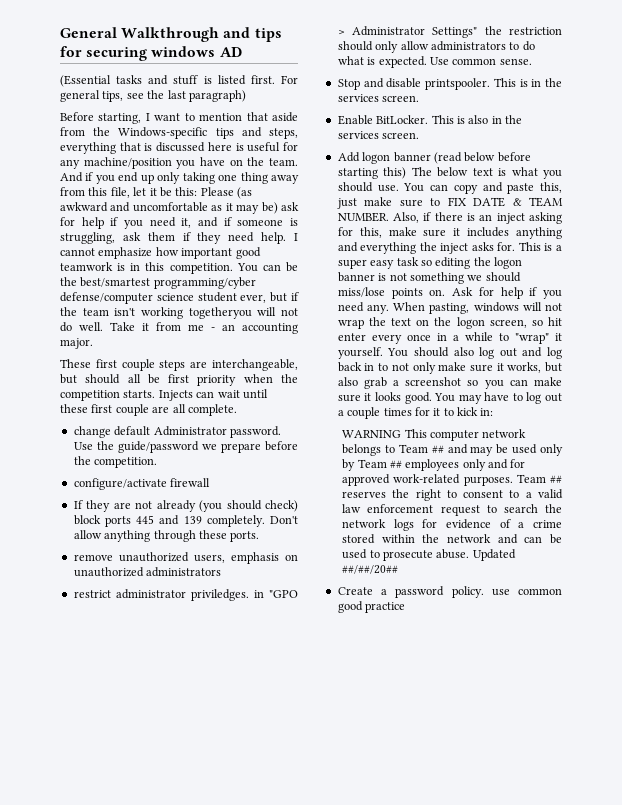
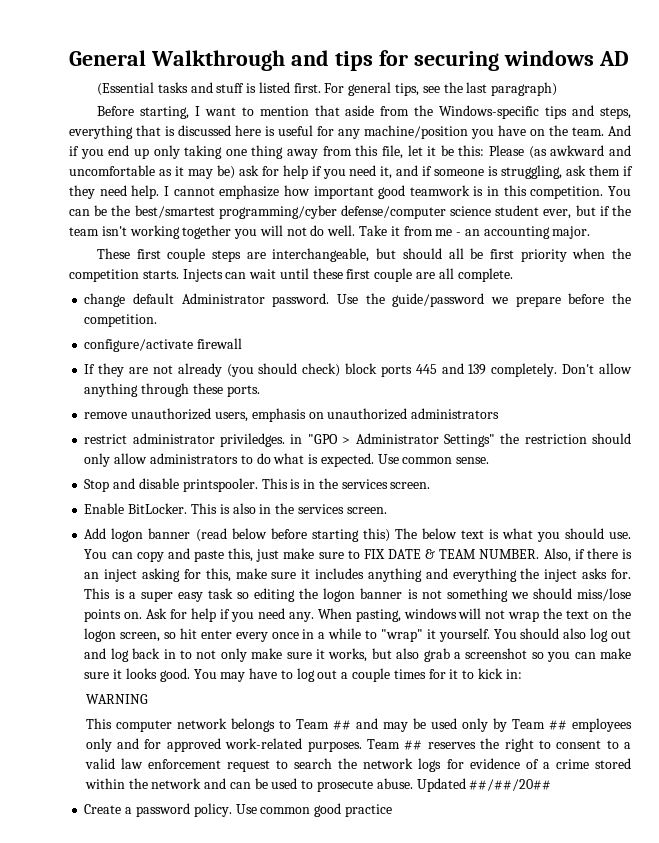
[188,307,252,319] togetheryou -> [182,225,258,239] together you
(402, 434) none -> (148, 699) //
[491,589,510,596] use -> [235,804,257,814] Use

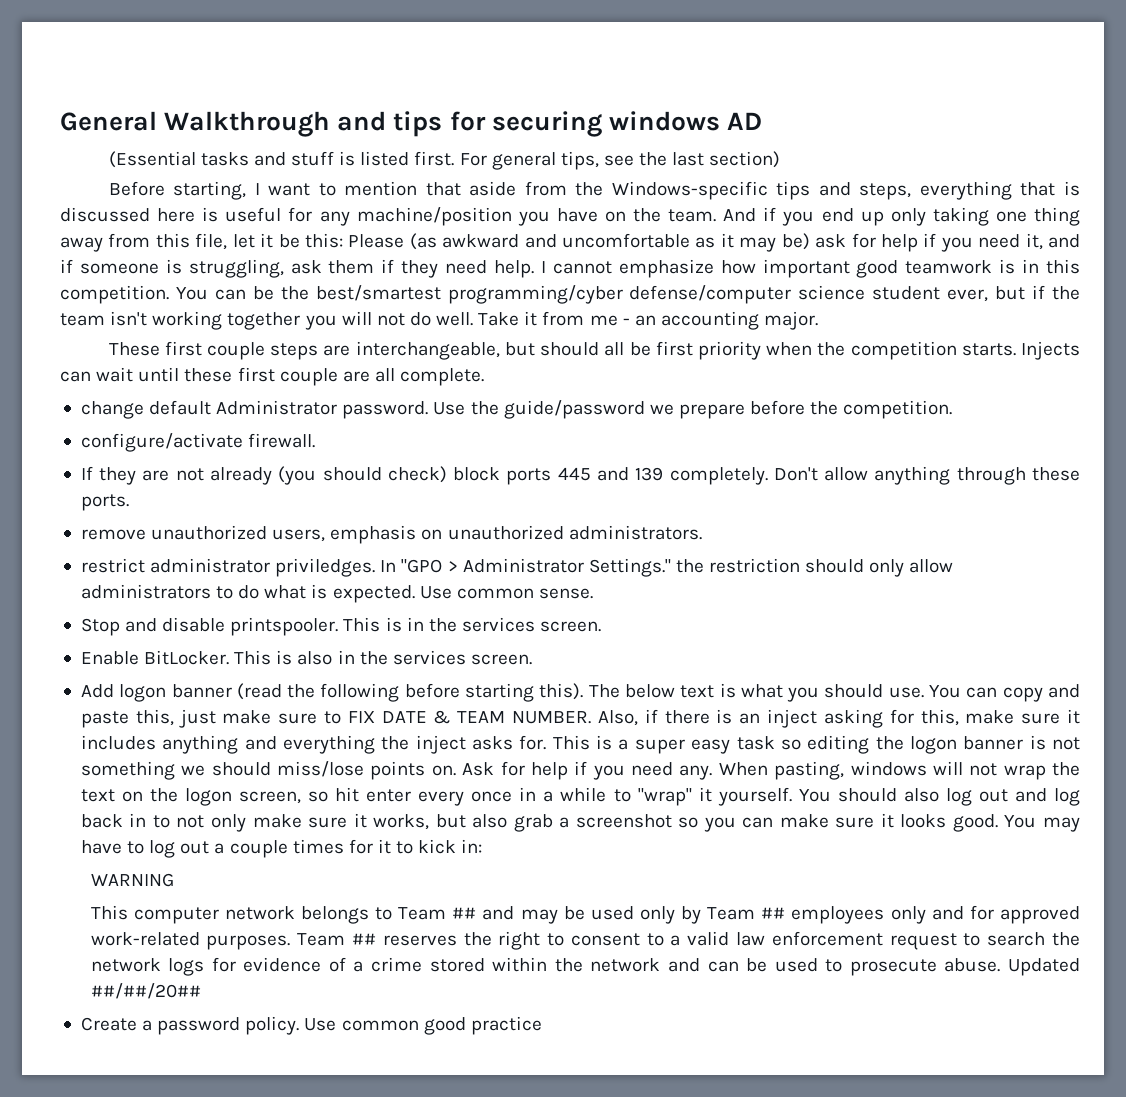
[491,82,558,96] paragraph) -> [709,151,781,168] section)
[197,338,243,349] firewall -> [248,433,316,448] firewall.
[411,408,500,419] administrators -> [568,525,702,540] administrators.
[290,434,303,444] in -> [380,560,397,572] In
[443,434,495,447] Settings" -> [588,558,671,577] Settings."
[231,528,267,539] below -> [287,683,400,702] the following
[362,528,390,542] this) -> [539,683,584,700] this).

